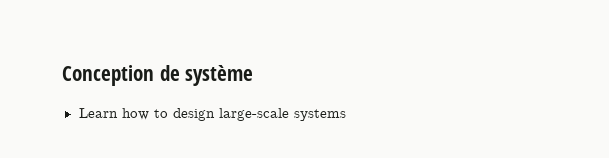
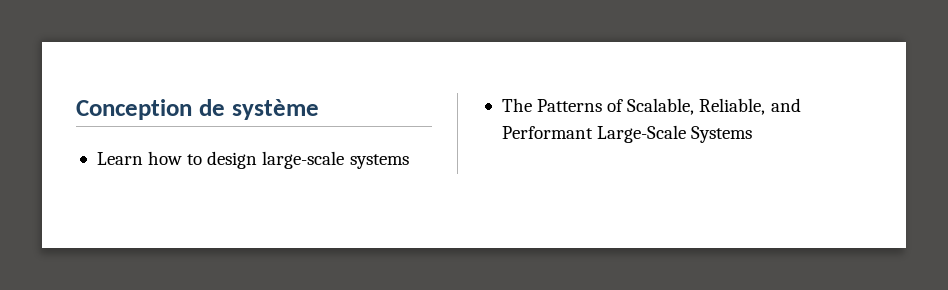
(346, 115) none -> [501,98,801,115] [501,125,753,143] // The Patterns of Scalable, Reliable, and Performant Large-Scale Systems

